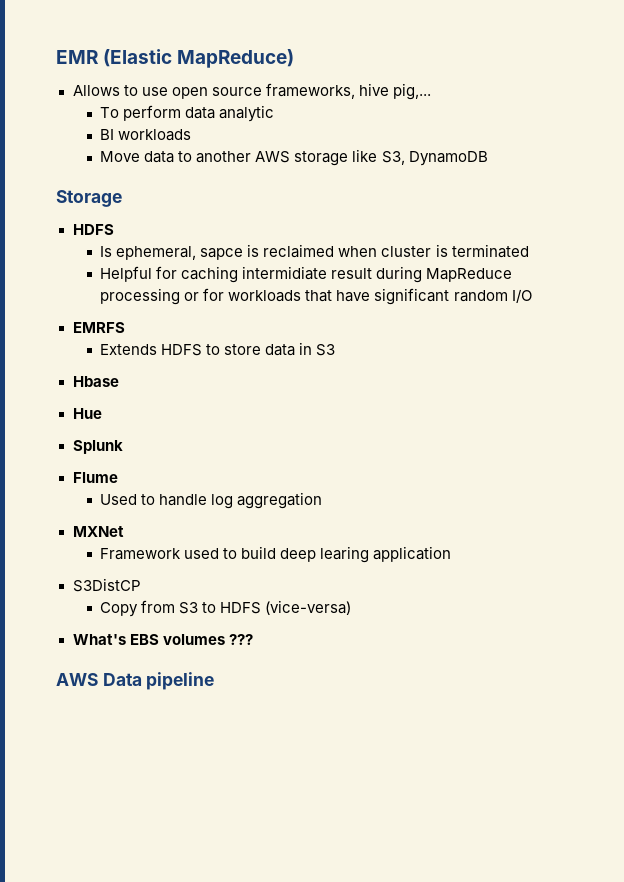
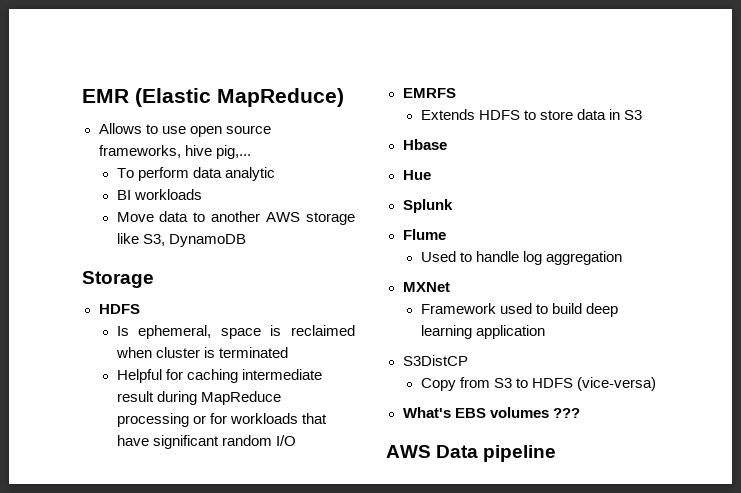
[200,248,244,260] sapce -> [220,328,261,339] space
[242,266,328,280] intermidiate -> [241,369,322,380] intermediate
[320,546,370,563] learing -> [420,325,472,339] learning

